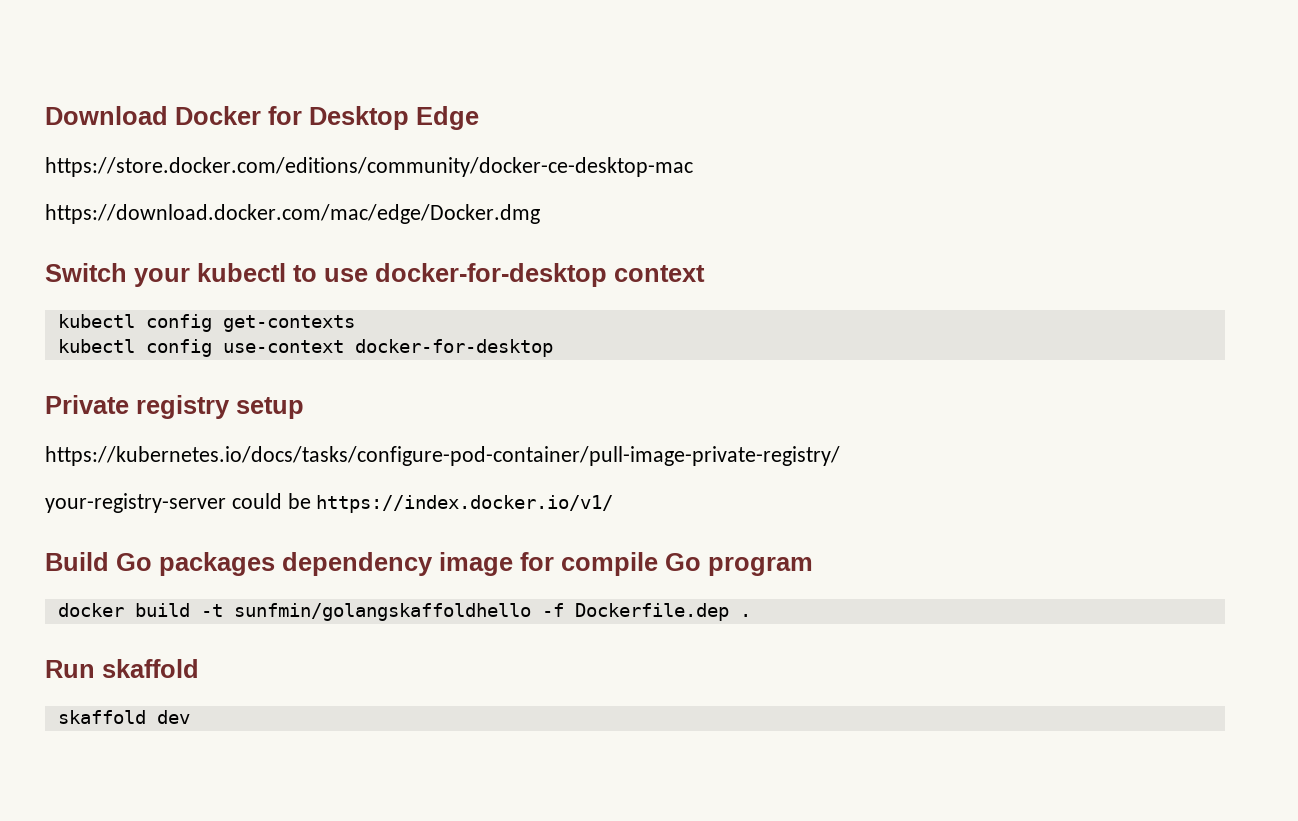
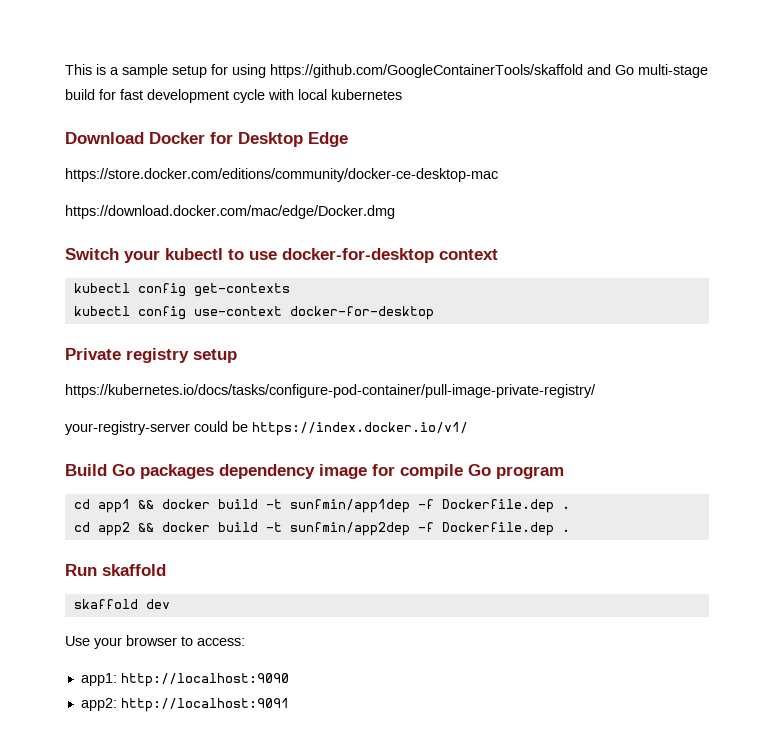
(45, 115) none -> [65,64,708,78] [65,89,402,103] This is a sample setup for using https://github.com/GoogleContainerTools/skaffold and Go multi-stage build for fast development cycle with local kubernetes //
[57,603,531,621] docker build -t sunfmin/golangskaffoldhello -> [73,499,570,513] [73,522,410,536] cd app1 && docker build -t sunfmin/app1dep -f Dockerfile.dep . // cd app2 && docker build -t sunfmin/app2dep
(190, 717) none -> [65,635,245,649] [80,673,289,687] [80,698,289,712] // Use your browser to access: // app1: http://localhost:9090 // app2: http://localhost:9091

